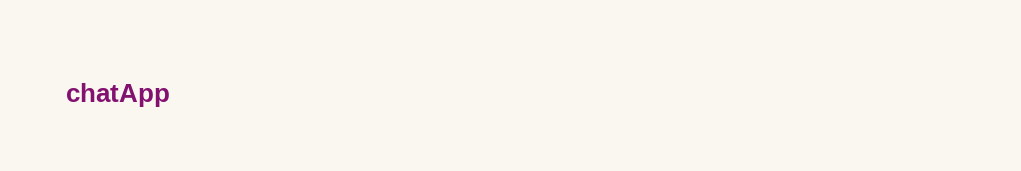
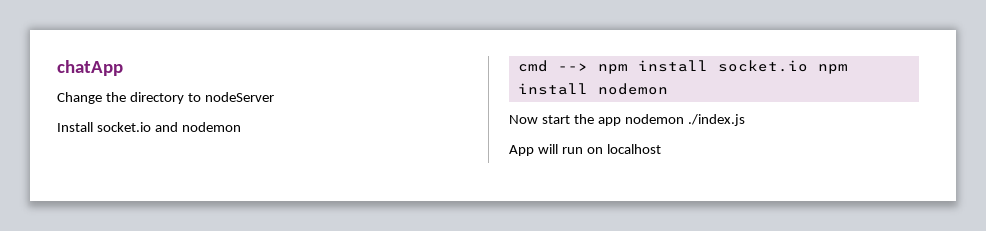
(170, 95) none -> [57,92,274,104] [57,122,241,132] [517,60,848,74] [517,83,668,95] [509,114,745,126] [509,144,661,156] // Change the directory to nodeServer // Install socket.io and nodemon // cmd --> npm install socket.io npm install nodemon // Now start the app nodemon ./index.js // App will run on localhost

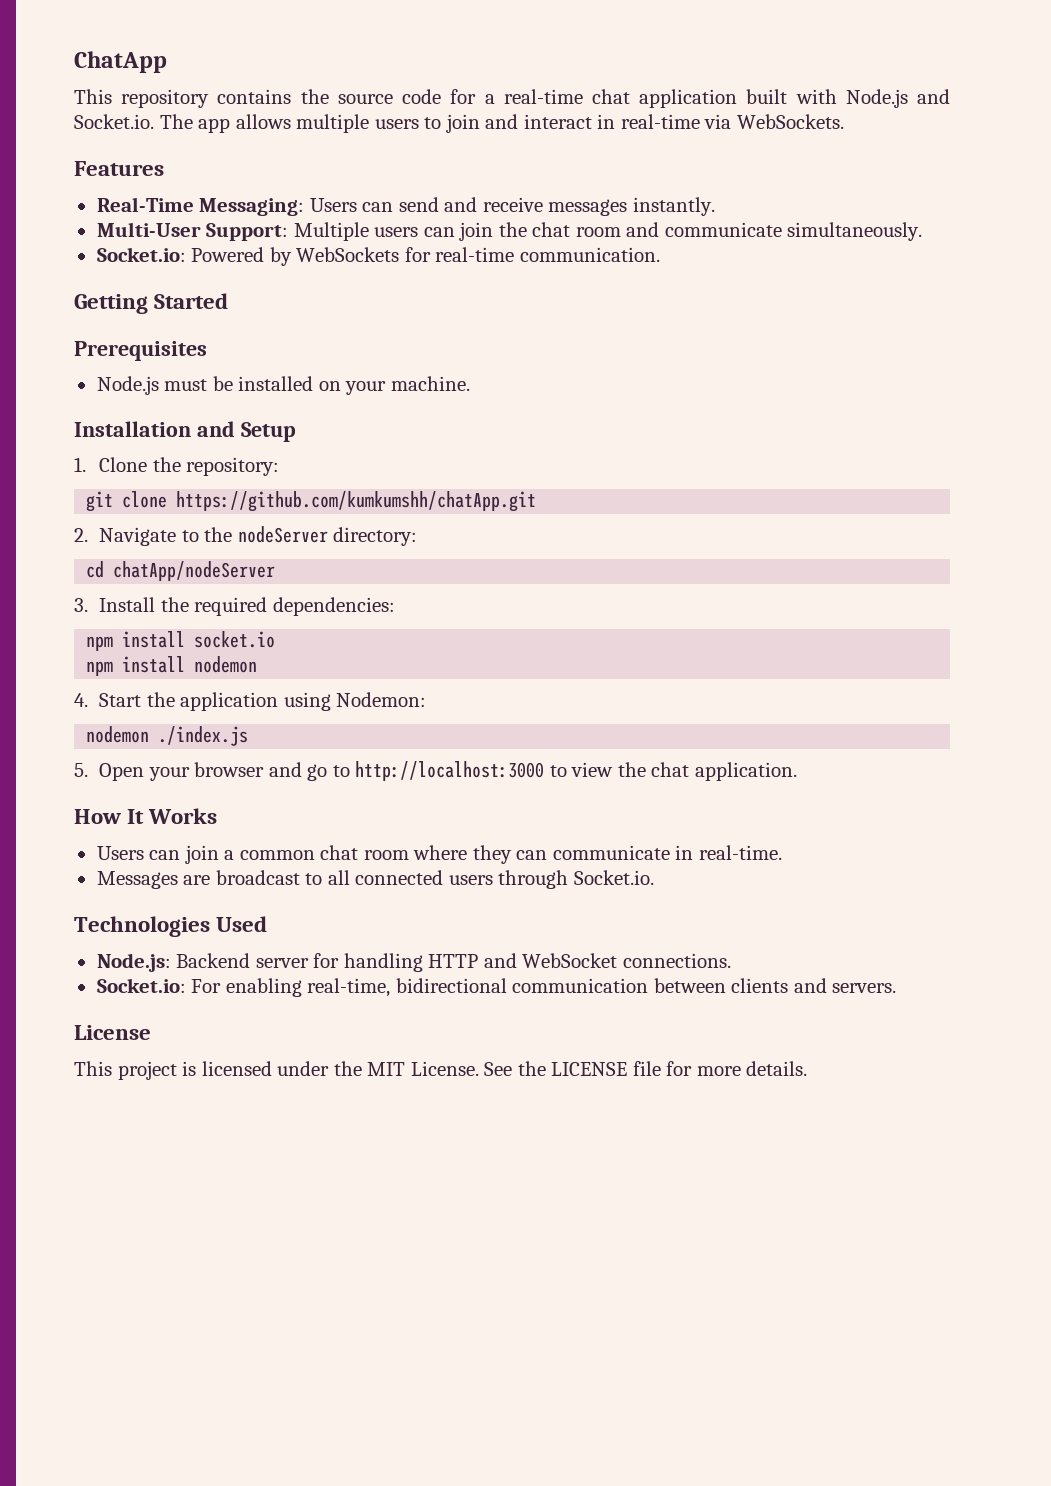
[57,60,123,76] [57,92,274,104] [57,122,241,132] [517,60,588,72] chatApp // Change the directory to nodeServer // Install socket.io and nodemon // cmd --> -> [74,51,167,73] [74,89,950,108] [74,114,844,133] [74,161,164,176] [96,197,715,216] [96,222,923,241] [96,247,660,266] [74,293,229,314] [74,341,207,361] [96,376,470,395] [74,421,296,442] [74,457,280,476] [86,491,537,512] [74,526,418,546] [86,561,276,581] [74,597,395,616] ChatApp // This repository contains the source code for a real-time chat application built with Node.js and Socket.io. The app allows multiple users to join and interact in real-time via WebSockets. // Features // Real-Time Messaging: Users can send and receive messages instantly. // Multi-User Support: Multiple users can join the chat room and communicate simultaneously. // Socket.io: Powered by WebSockets for real-time communication. // Getting Started // Prerequisites // Node.js must be installed on your machine. // Installation and Setup // 1. Clone the repository: // git clone https://github.com/kumkumshh/chatApp.git // 2. Navigate to the nodeServer directory: // cd chatApp/nodeServer // 3. Install the required dependencies: //
(808, 66) none -> (276, 639) //
[509,114,745,126] [509,144,661,156] Now start the app nodemon ./index.js // App will run on localhost -> [74,692,427,711] [86,726,249,746] [74,761,798,781] [74,808,218,824] [96,845,782,864] [96,870,654,889] [74,916,268,937] [96,953,731,972] [96,978,897,997] [74,1025,151,1040] [74,1061,808,1080] 4. Start the application using Nodemon: // nodemon ./index.js // 5. Open your browser and go to http://localhost:3000 to view the chat application. // How It Works // Users can join a common chat room where they can communicate in real-time. // Messages are broadcast to all connected users through Socket.io. // Technologies Used // Node.js: Backend server for handling HTTP and WebSocket connections. // Socket.io: For enabling real-time, bidirectional communication between clients and servers. // License // This project is licensed under the MIT License. See the LICENSE file for more details.

